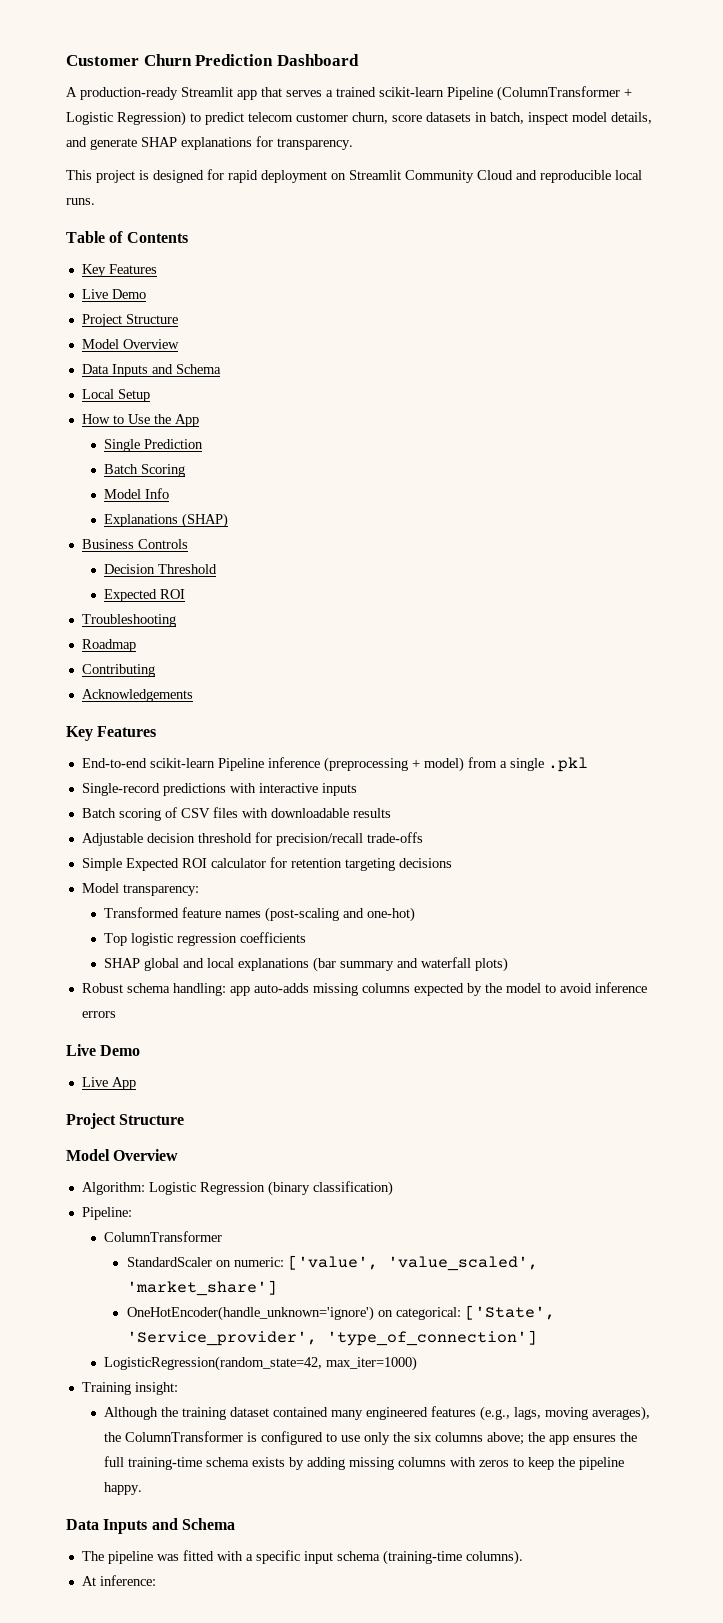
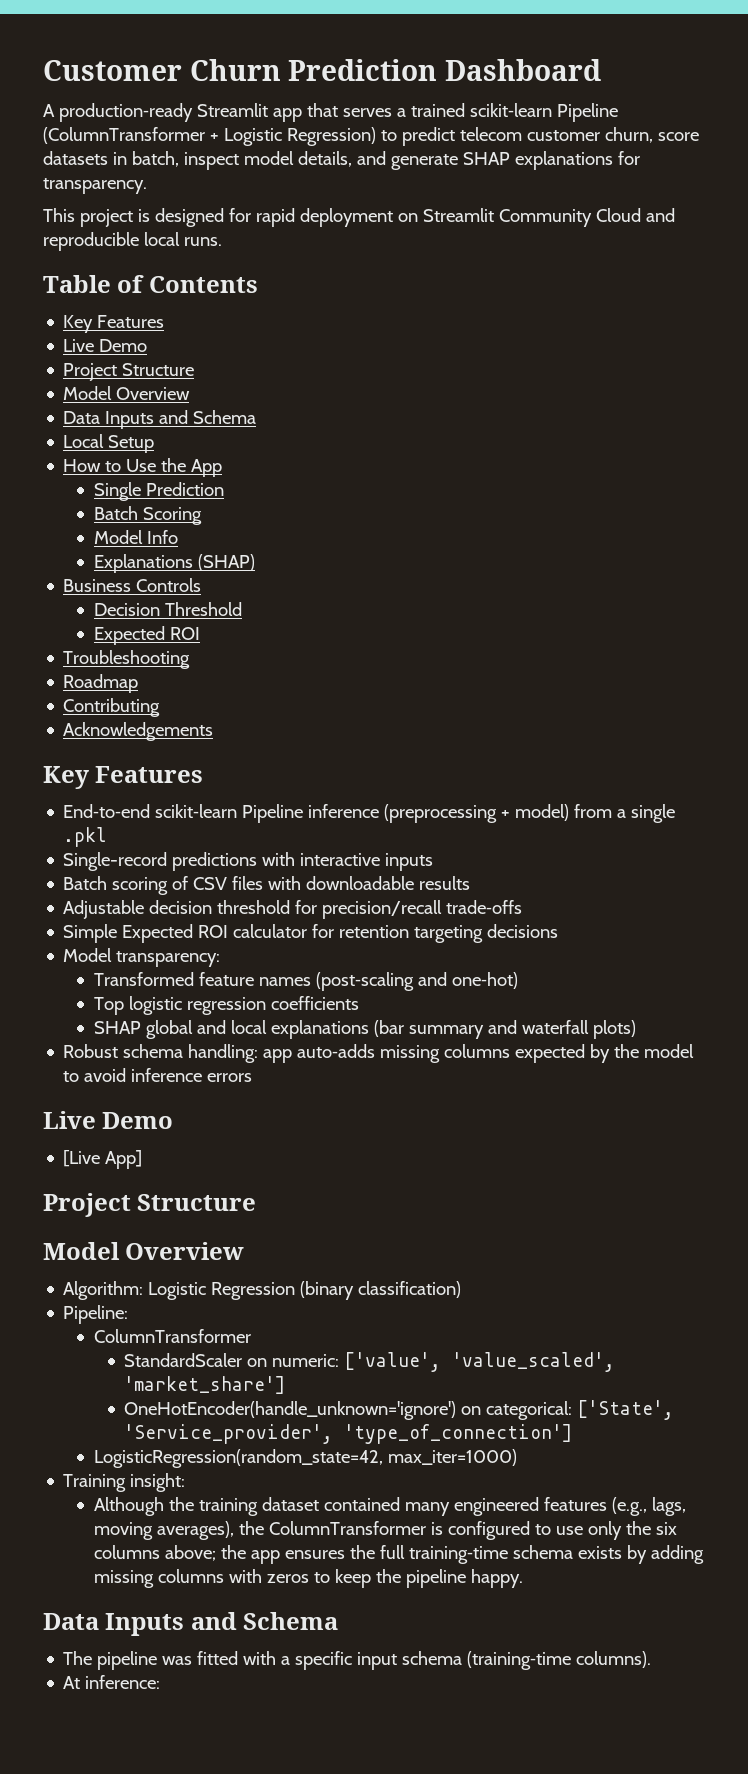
[81,1077,136,1090] Live App -> [63,1150,143,1169] [Live App]

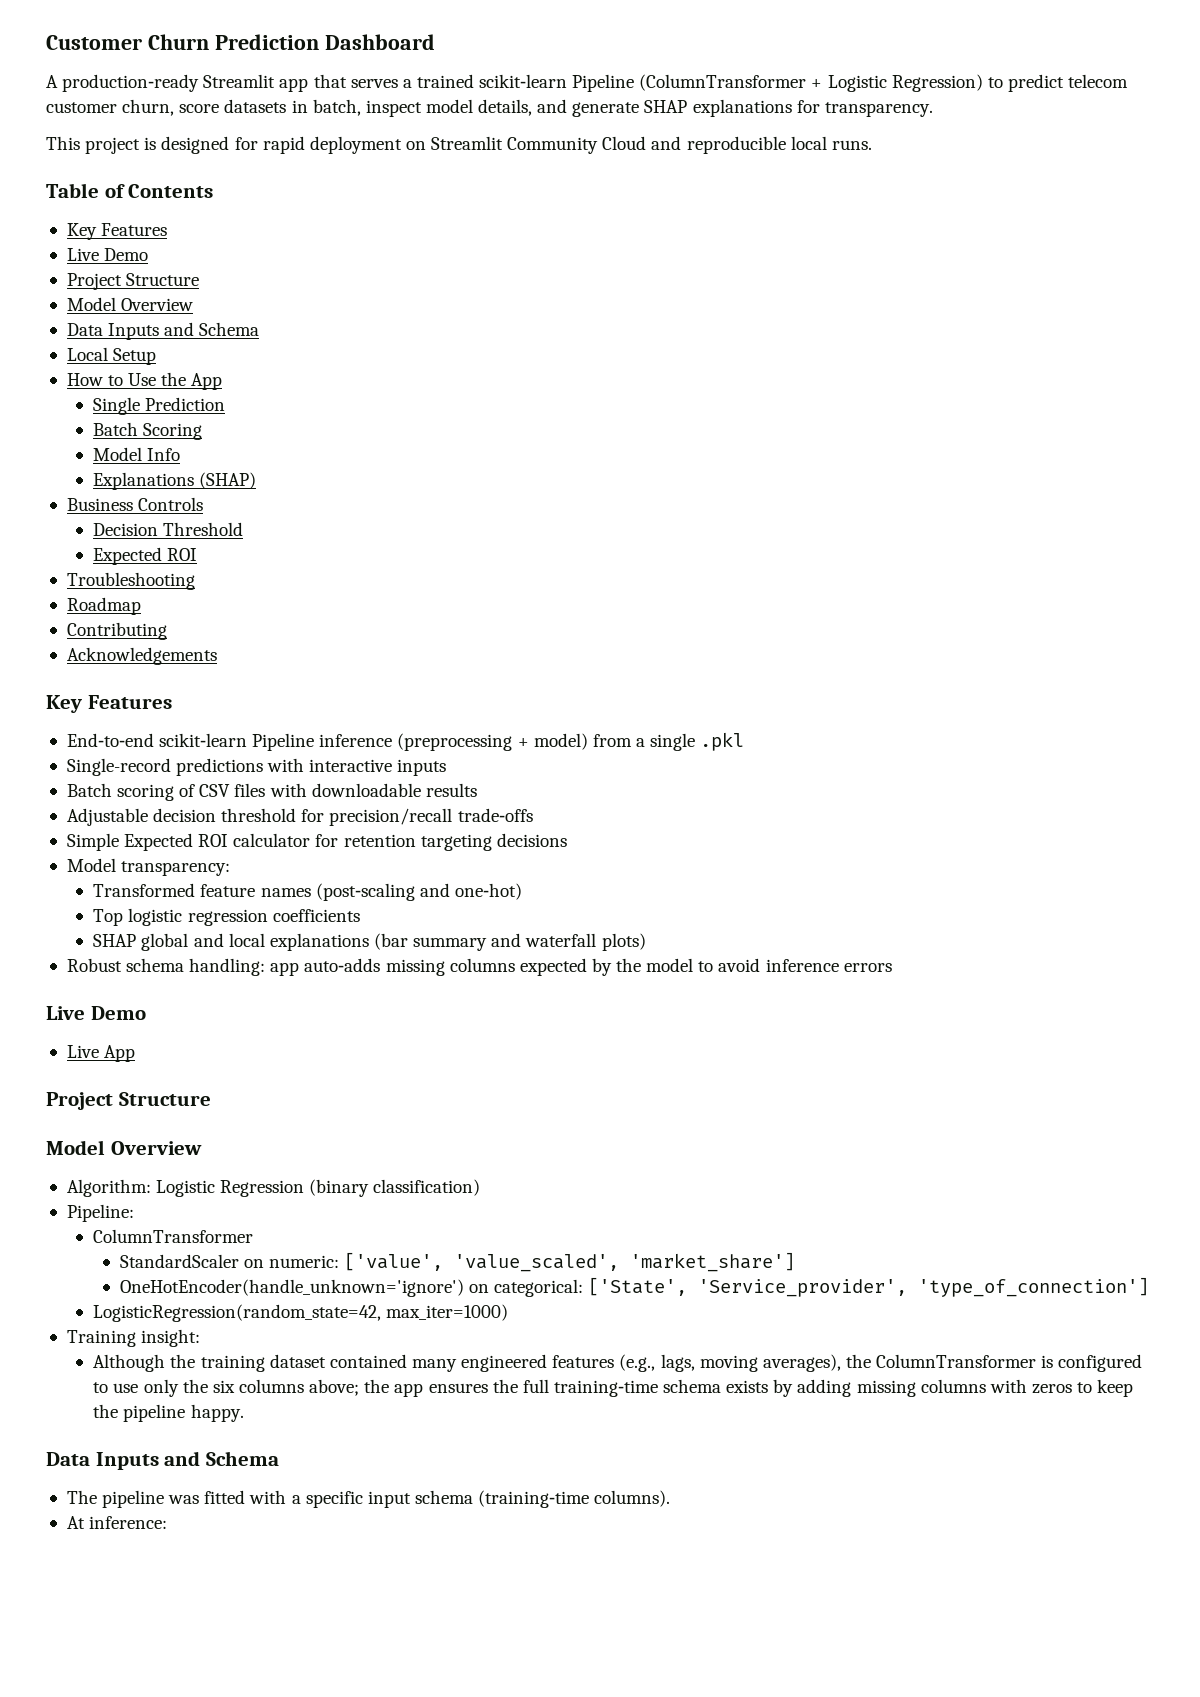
[63,1150,143,1169] [Live App] -> [66,1045,136,1062] Live App

